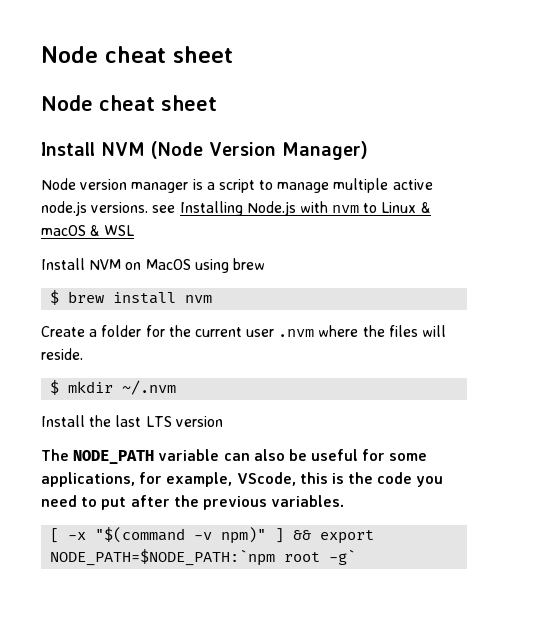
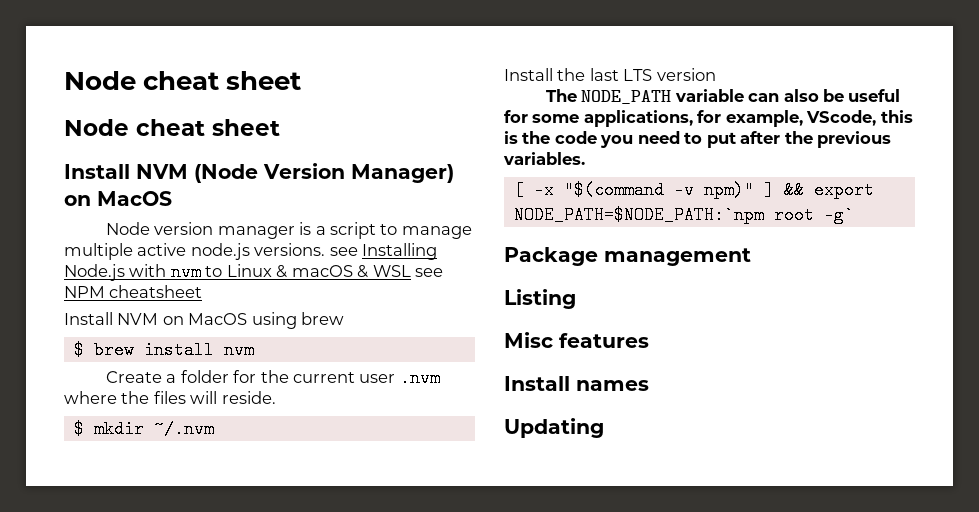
(368, 150) none -> [64,191,172,206] on MacOS
(135, 230) none -> [415,268,444,277] [64,285,203,298] see NPM cheatsheet
(357, 557) none -> [504,247,751,266] [504,289,576,309] [504,332,649,348] [504,376,649,391] [504,418,604,438] // Package management // Listing // Misc features // Install names // Updating

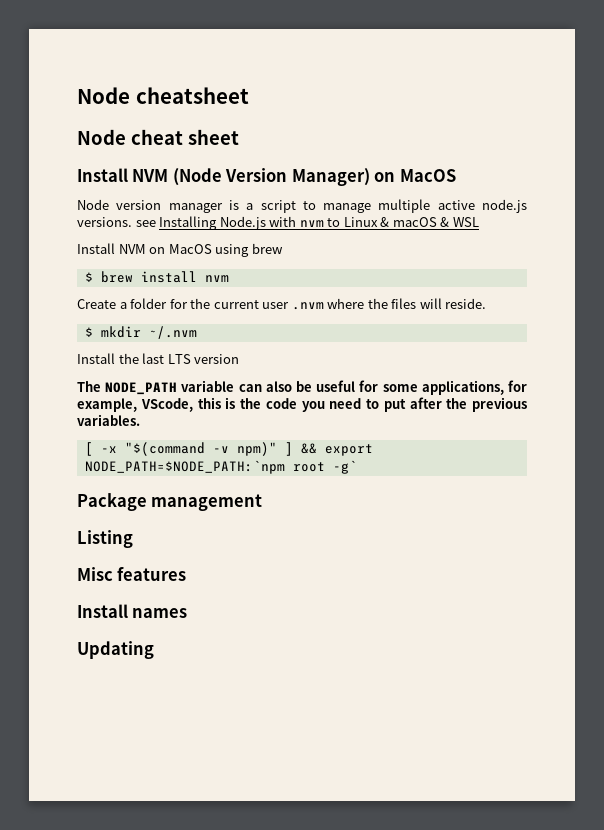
[64,71,302,90] Node cheat sheet -> [77,87,249,104] Node cheatsheet
[415,268,444,277] [64,285,203,298] see NPM cheatsheet -> (479, 222) none

